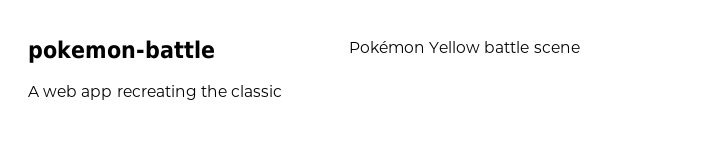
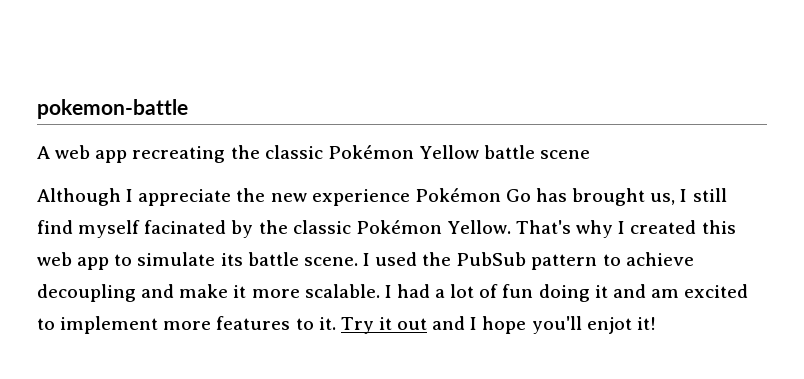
(580, 48) none -> [37,188,727,206] [37,220,736,238] [37,252,694,270] [37,284,749,302] [37,316,656,334] // Although I appreciate the new experience Pokémon Go has brought us, I still find myself facinated by the classic Pokémon Yellow. That's why I created this web app to simulate its battle scene. I used the PubSub pattern to achieve decoupling and make it more scalable. I had a lot of fun doing it and am excited to implement more features to it. Try it out and I hope you'll enjot it!

